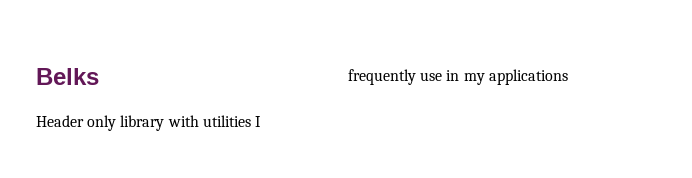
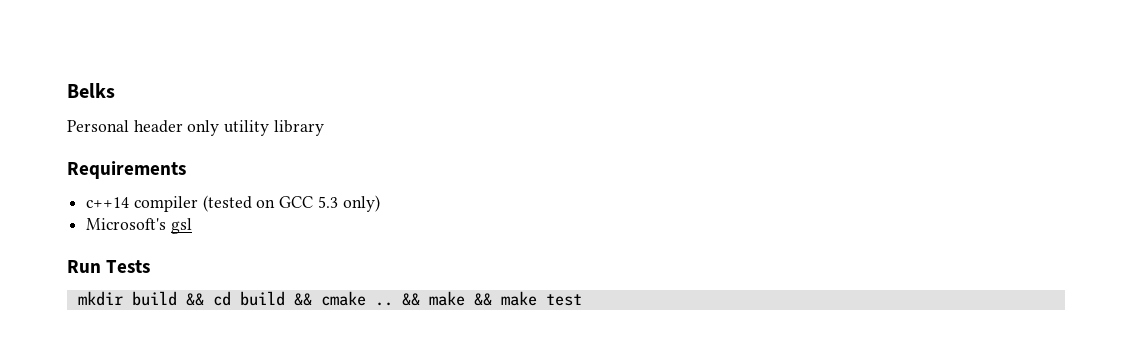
[36,115,261,131] [348,69,568,85] Header only library with utilities I frequently use in my applications -> [67,120,324,136] [67,161,186,179] [86,195,380,212] [86,218,192,234] [67,260,151,273] [77,291,582,306] Personal header only utility library // Requirements // c++14 compiler (tested on GCC 5.3 only) // Microsoft's gsl // Run Tests // mkdir build && cd build && cmake .. && make && make test

